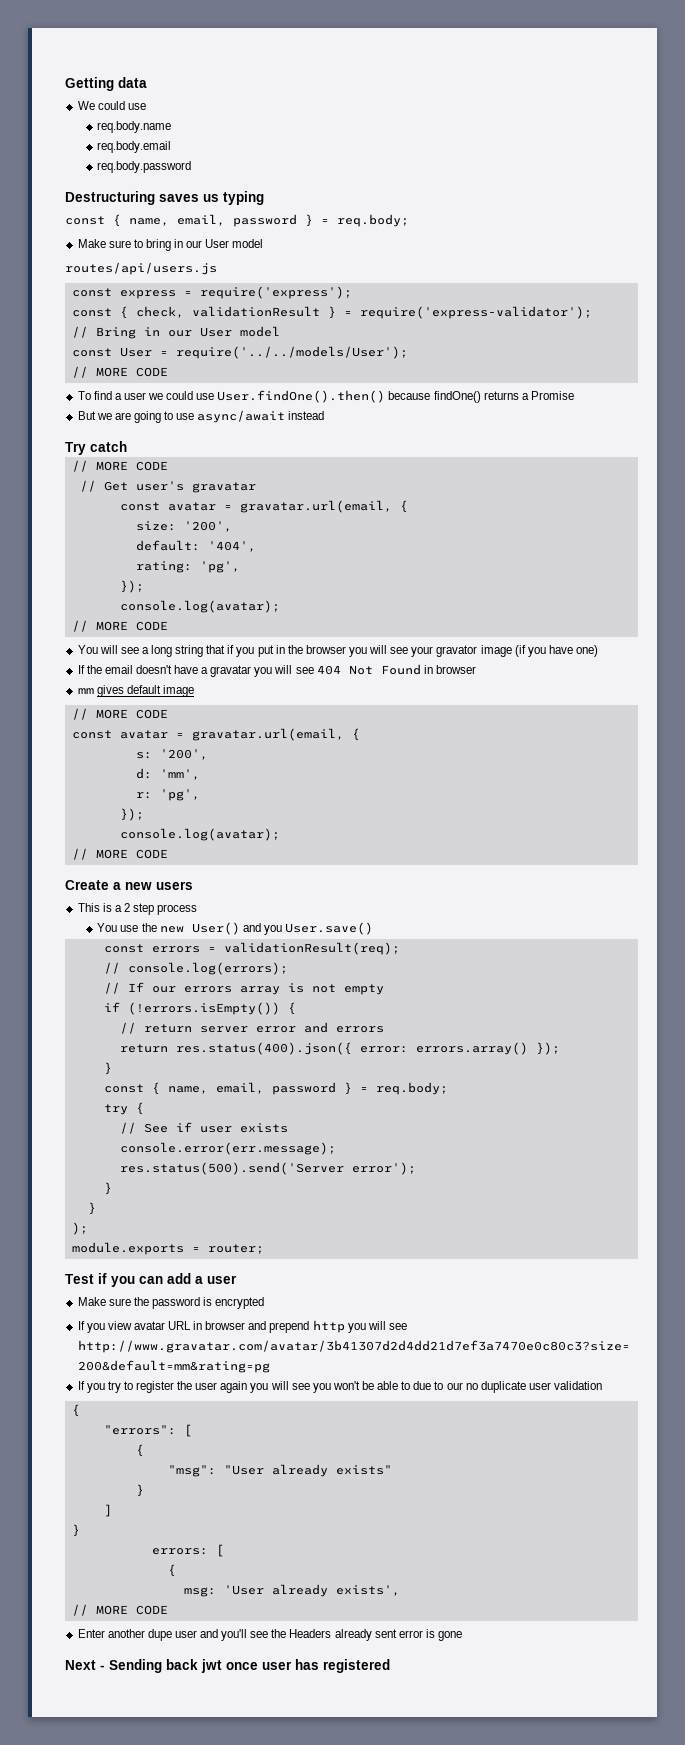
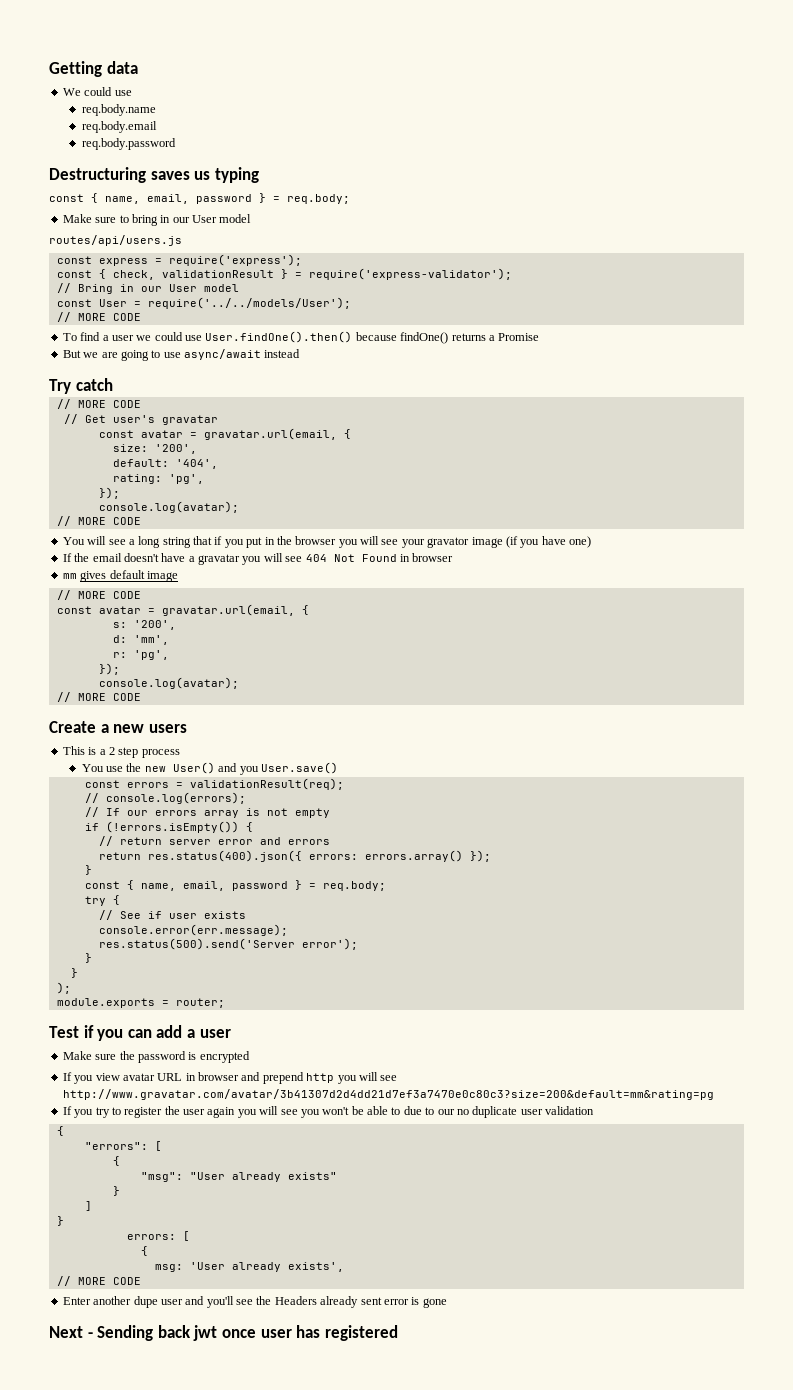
[359,1046,408,1053] error: -> [308,854,358,860] errors:

